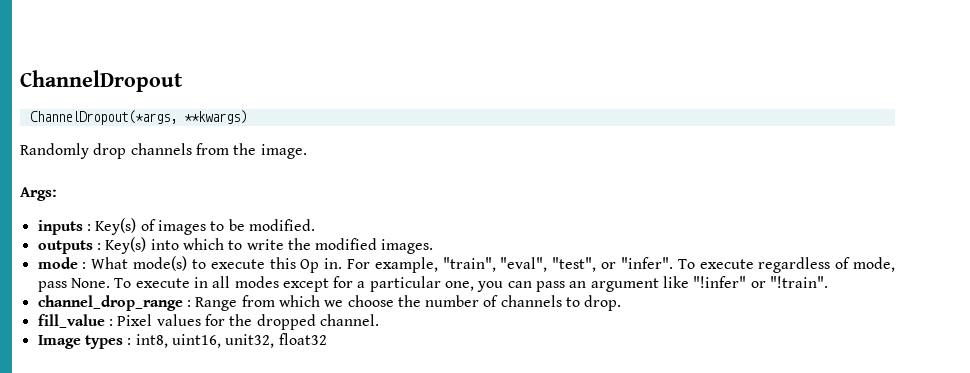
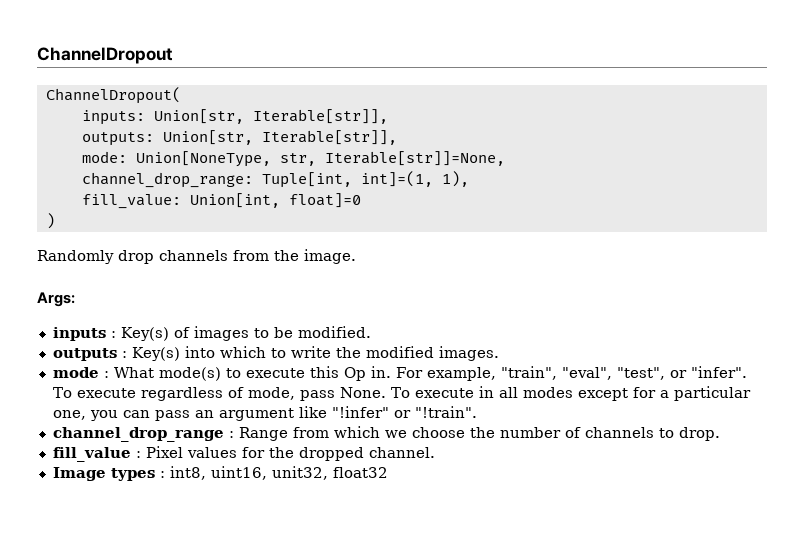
[29,110,247,125] ChannelDropout(*args, **kwargs) -> [45,87,181,104] [81,109,388,125] [81,130,397,146] [81,151,505,167] [81,171,469,188] [81,193,361,209] [45,213,55,229] ChannelDropout( // inputs: Union[str, Iterable[str]], // outputs: Union[str, Iterable[str]], // mode: Union[NoneType, str, Iterable[str]]=None, // channel_drop_range: Tuple[int, int]=(1, 1), // fill_value: Union[int, float]=0 // )

